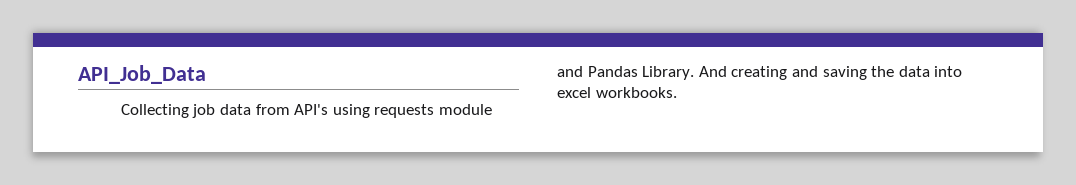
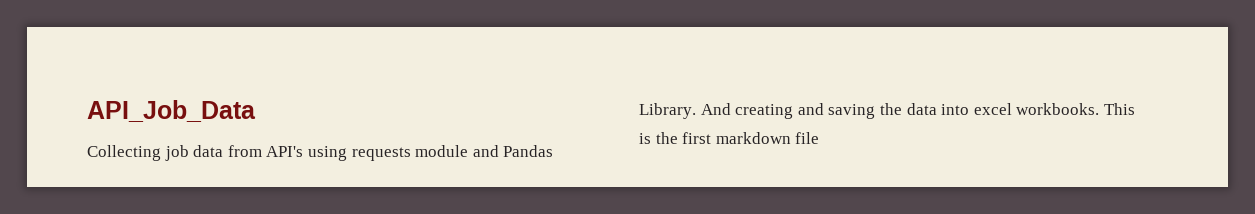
(677, 92) none -> [1103,103,1135,115] [639,132,820,144] This is the first markdown file

